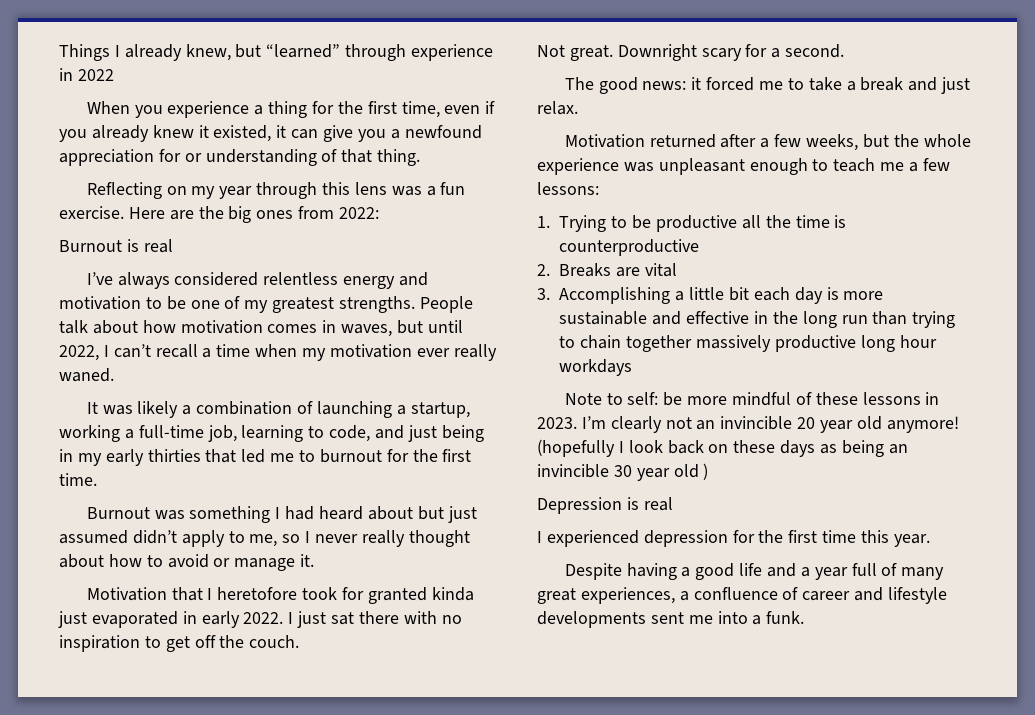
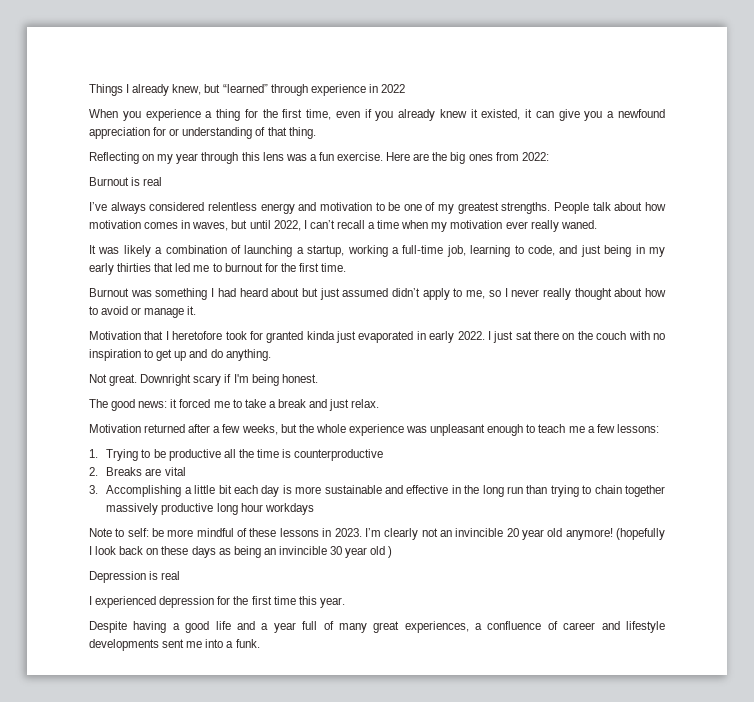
(399, 617) none -> [562,331,627,340] on the couch
[194,635,300,648] off the couch. -> [174,349,271,361] up and do anything.
[745,44,845,58] for a second. -> [224,374,318,386] if I'm being honest.

